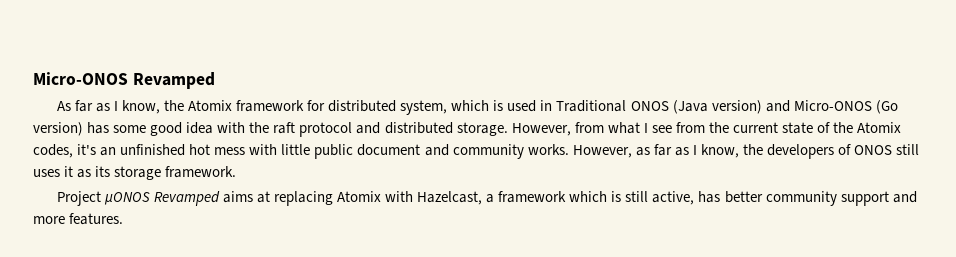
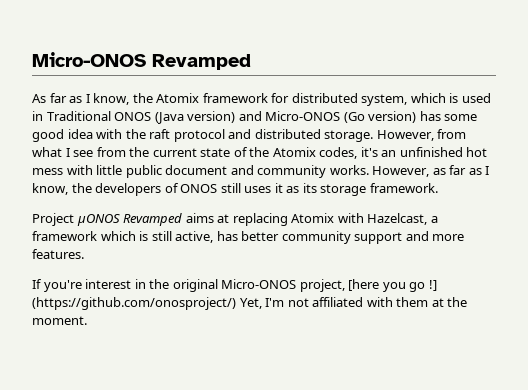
(124, 219) none -> [32,279,437,292] [32,297,468,310] [32,316,87,325] // If you're interest in the original Micro-ONOS project, [here you go !] (https://github.com/onosproject/) Yet, I'm not affiliated with them at the moment.

